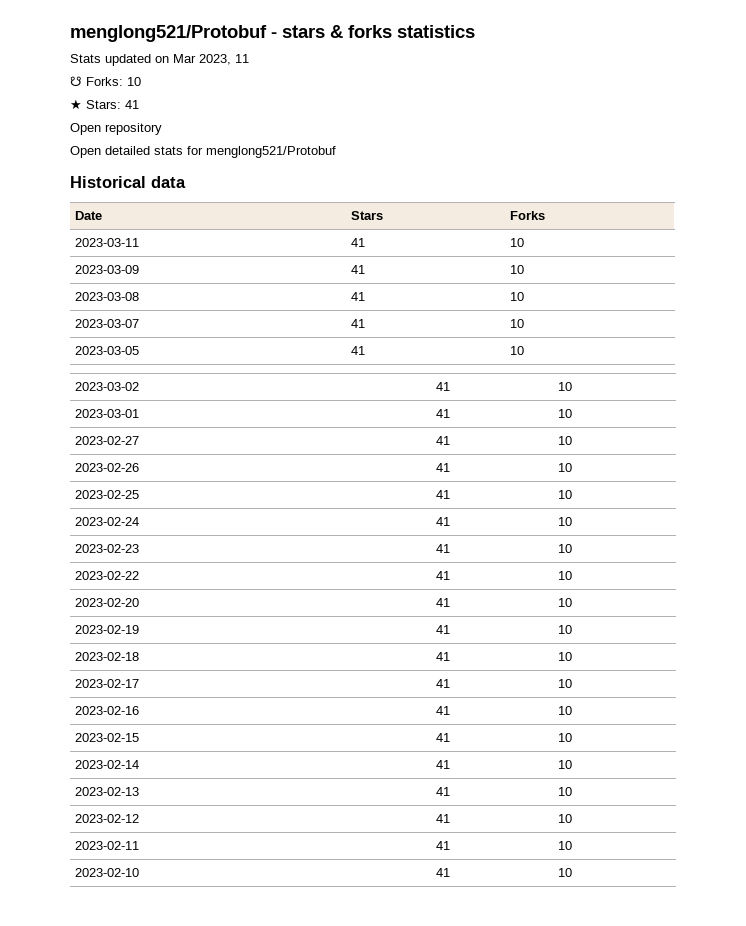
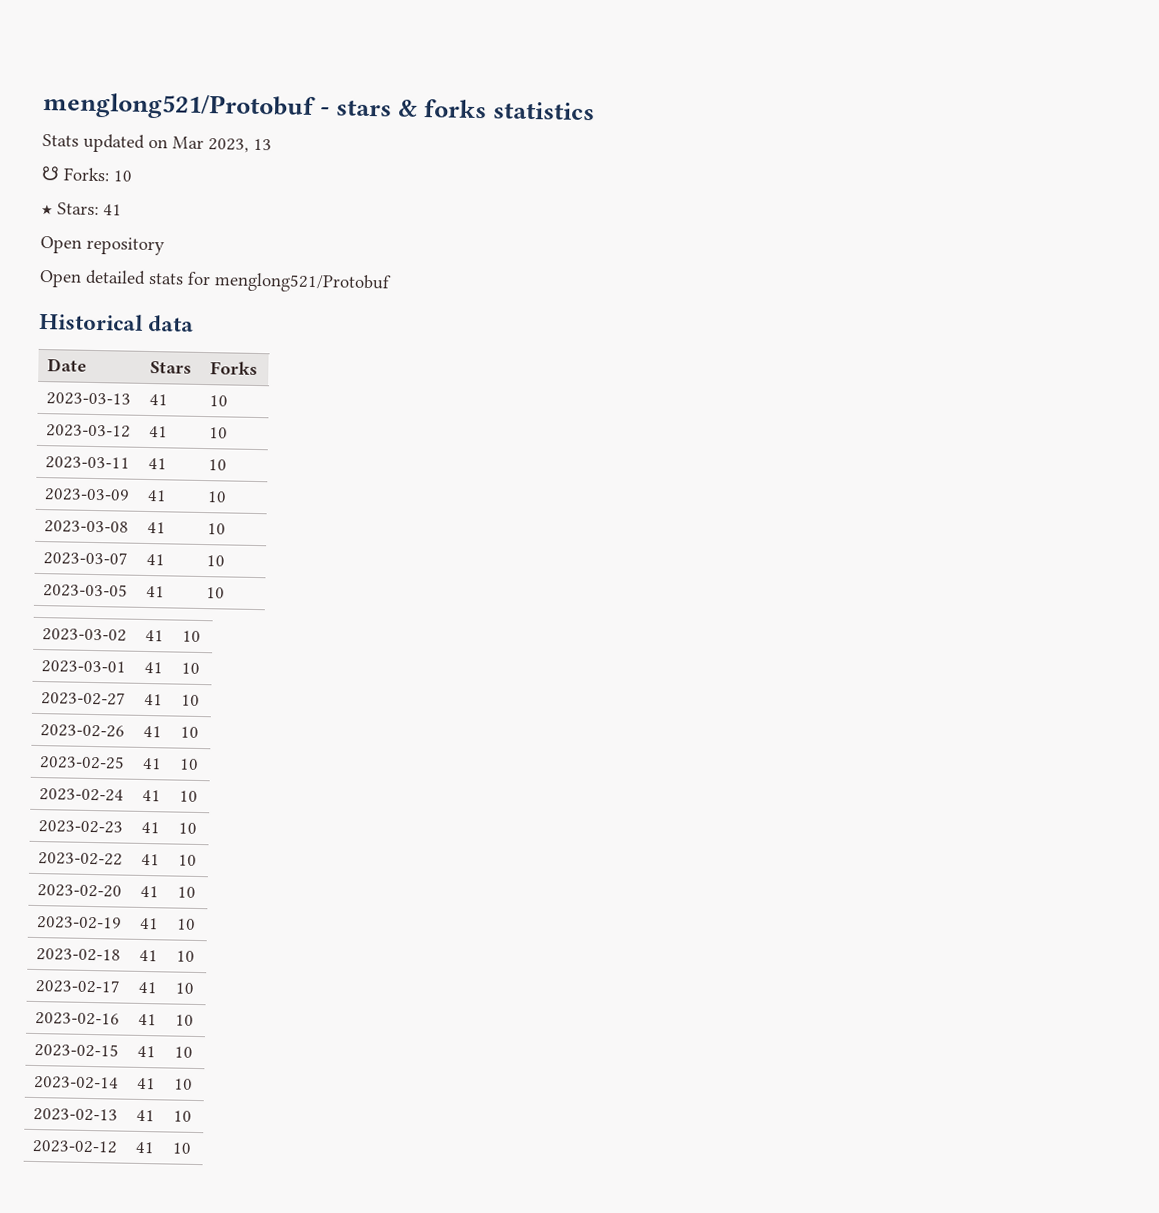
[235,54,249,63] 11 -> [253,138,272,151] 13
(546, 215) none -> [46,392,132,406] [149,394,169,406] [209,395,229,407] [46,424,132,438] [149,426,169,438] [209,427,229,439] // 2023-03-13 | 41 | 10 // 2023-03-12 | 41 | 10
[75,841,140,850] [436,841,451,850] [558,841,573,850] [75,868,140,877] [436,868,451,877] [558,868,573,877] // 2023-02-11 | 41 | 10 // 2023-02-10 | 41 | 10 -> (193, 1148) none

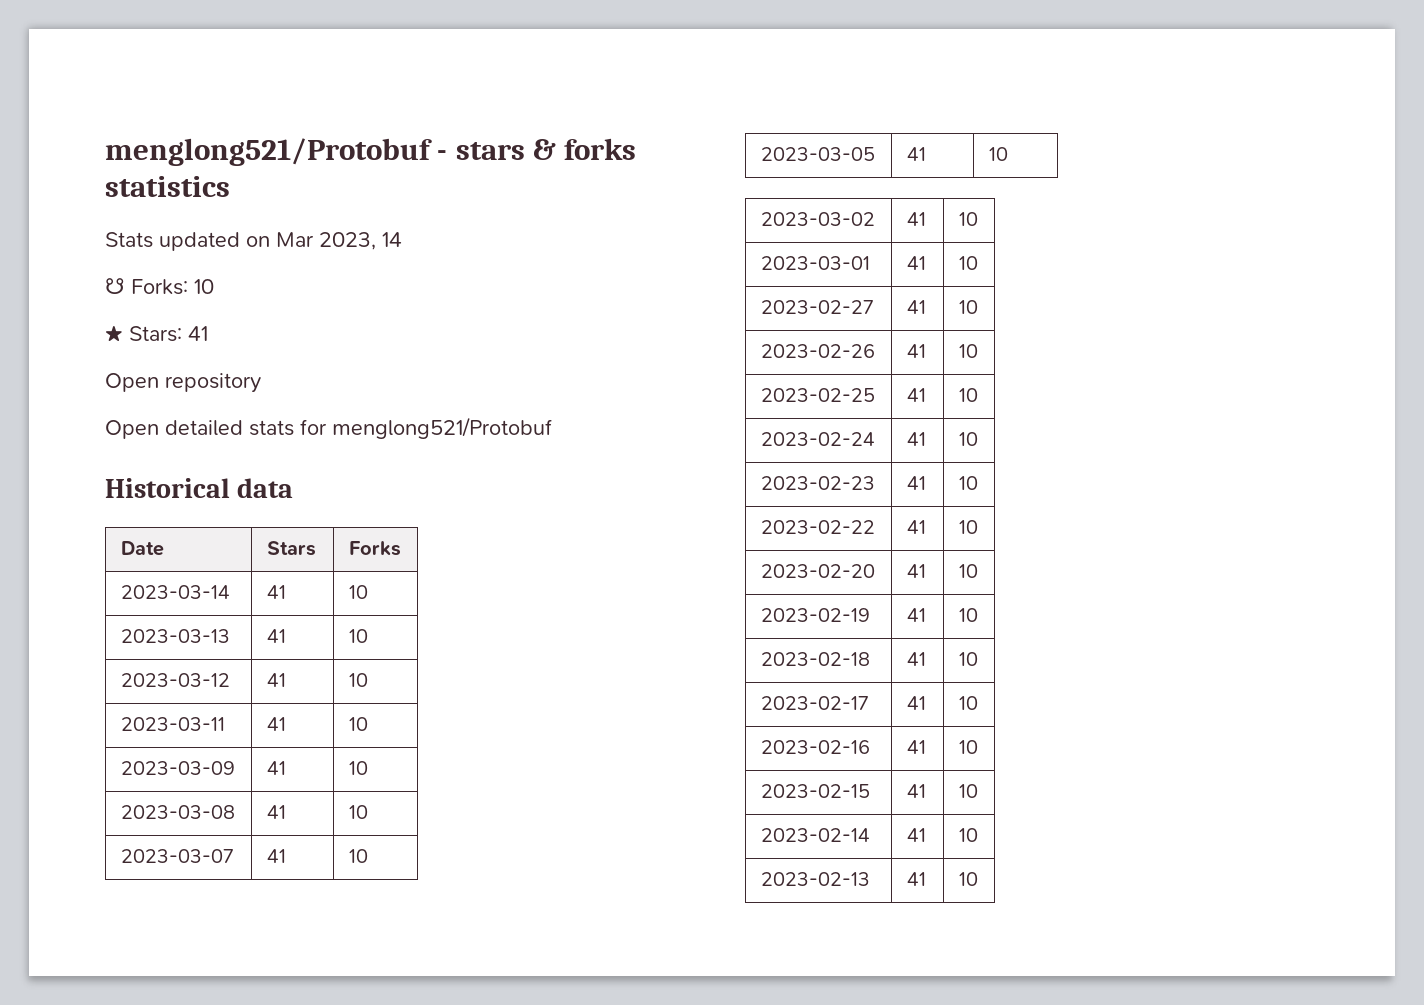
[253,138,272,151] 13 -> [382,232,402,247] 14
(259, 368) none -> [120,585,230,599] [266,585,286,599] [348,585,368,599] // 2023-03-14 | 41 | 10
[32,1139,119,1154] [135,1141,156,1154] [172,1142,193,1154] // 2023-02-12 | 41 | 10 -> (978, 879) none

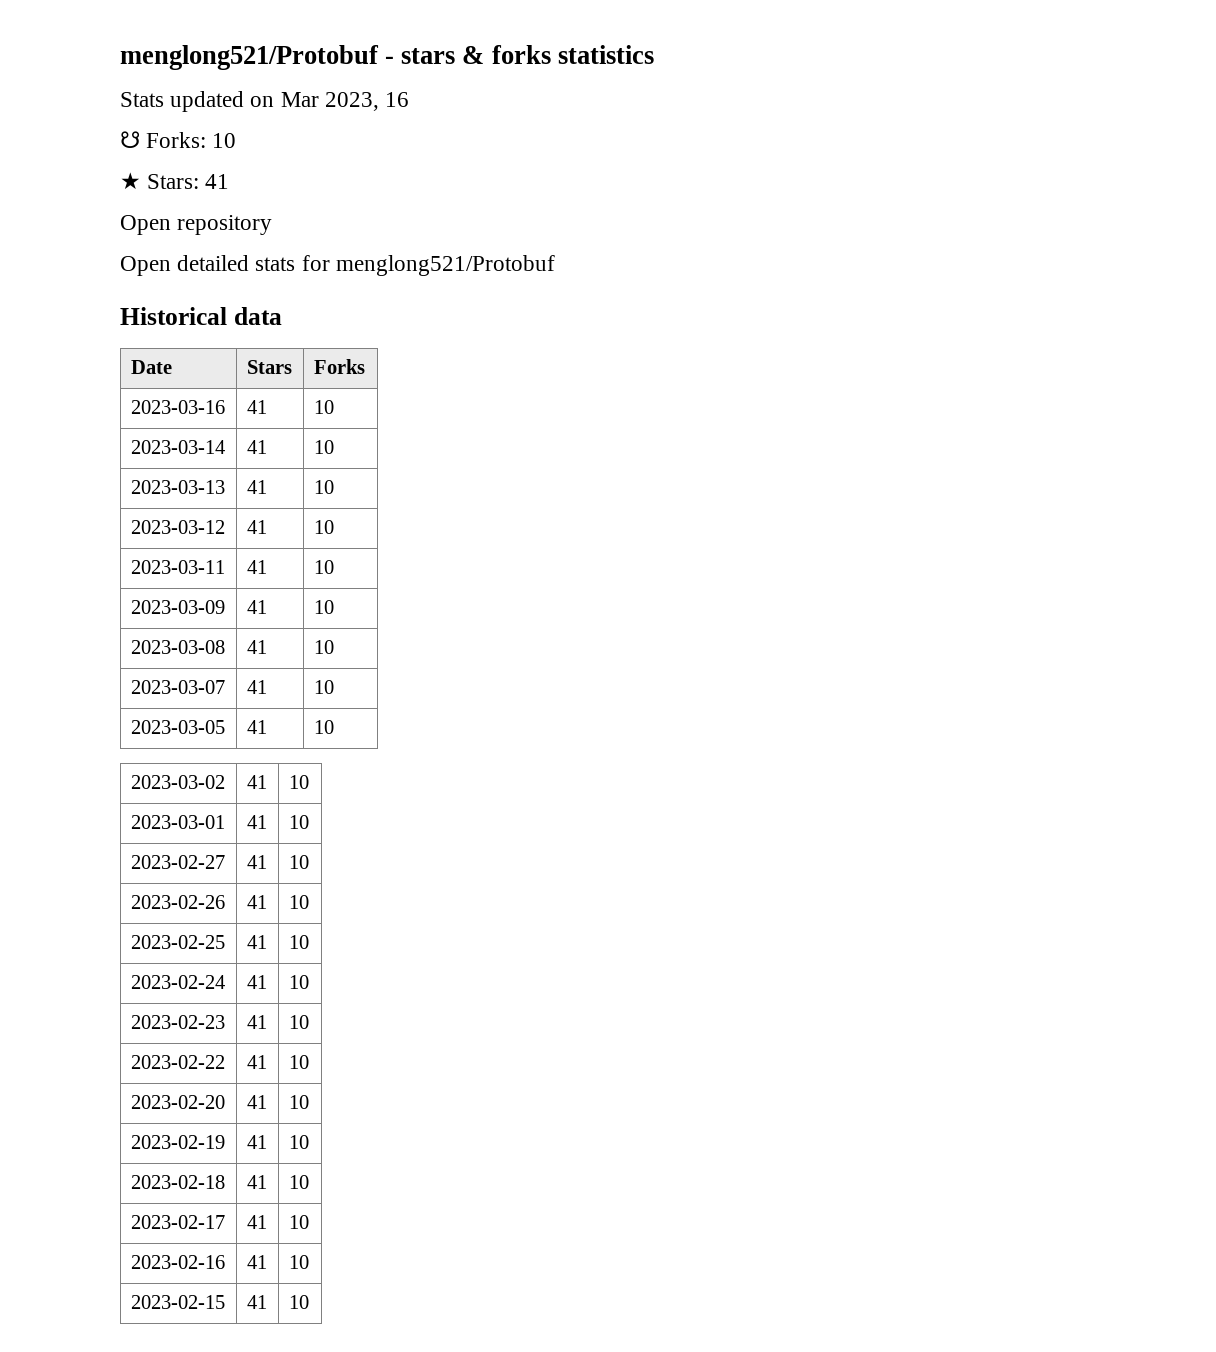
[382,232,402,247] 14 -> [385,92,410,107] 16
(401, 548) none -> [130,400,225,414] [246,400,267,414] [313,400,334,414] // 2023-03-16 | 41 | 10
[760,828,870,842] [906,828,926,842] [958,828,978,842] [760,872,870,886] [906,872,926,886] [958,872,978,886] // 2023-02-14 | 41 | 10 // 2023-02-13 | 41 | 10 -> (309, 1302) none

